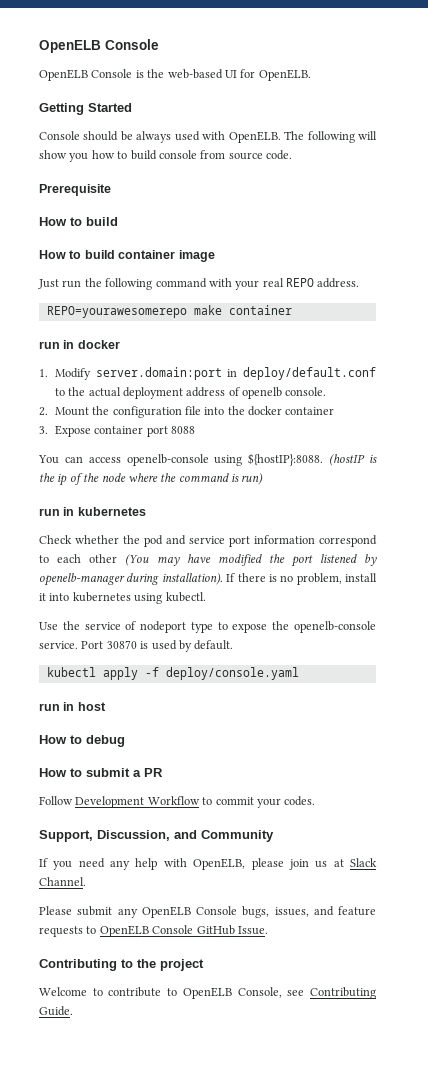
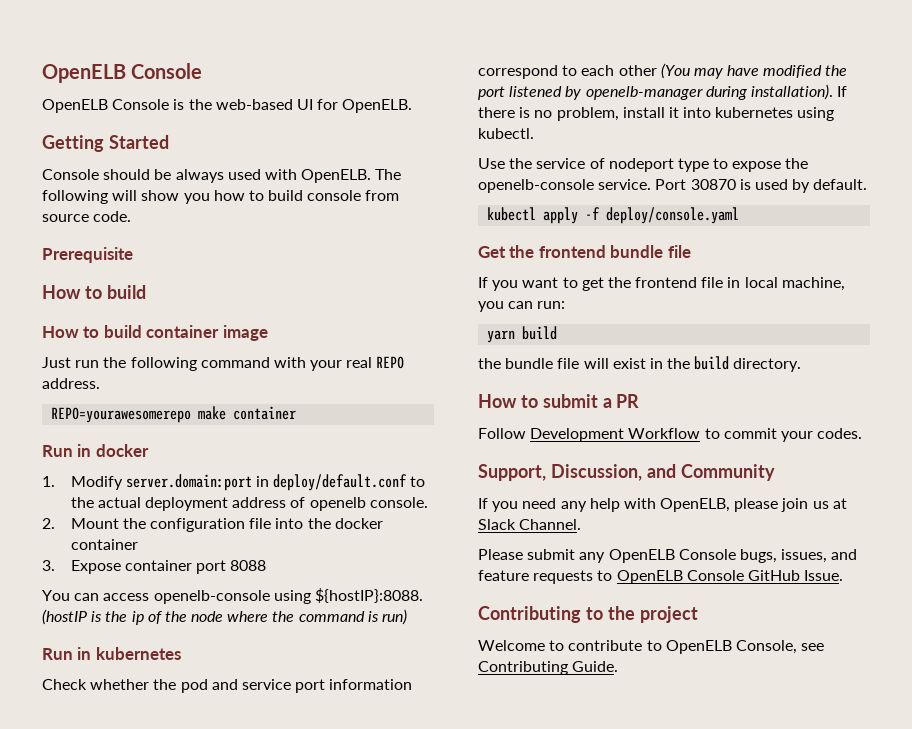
[39,341,60,349] run -> [42,445,73,457] Run
[39,508,60,516] run -> [42,648,73,660] Run
[39,702,106,711] [39,735,125,747] run in host // How to debug -> [478,245,691,258] [478,277,845,291] [478,301,566,312] [487,326,558,343] [478,356,802,372] Get the frontend bundle file // If you want to get the frontend file in local machine, you can run: // yarn build // the bundle file will exist in the build directory.

